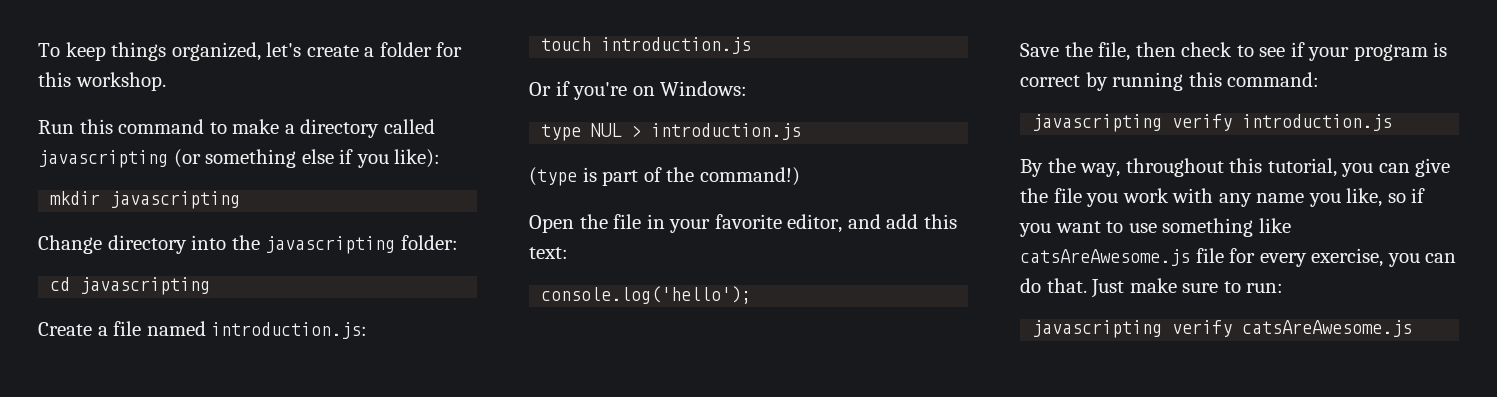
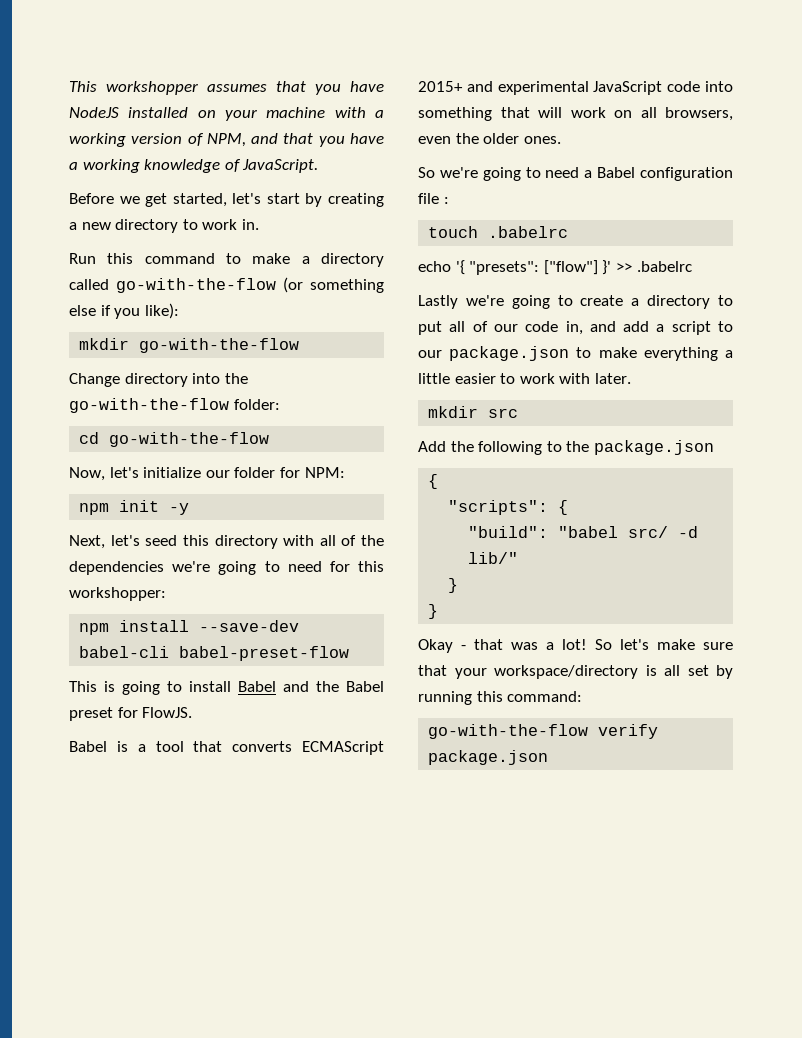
[38,42,463,61] [38,72,166,91] To keep things organized, let's create a folder for this workshop. -> [69,81,384,95] [69,107,384,121] [69,133,384,147] [69,159,319,173] [69,193,385,207] [69,219,259,233] This workshopper assumes that you have NodeJS installed on your machine with a working version of NPM, and that you have a working knowledge of JavaScript. // Before we get started, let's start by creating a new directory to work in.
[38,150,168,168] javascripting -> [116,278,276,293] go-with-the-flow
[110,191,241,209] javascripting -> [139,338,300,353] go-with-the-flow
[265,236,396,254] javascripting -> [69,398,229,413] go-with-the-flow
[80,277,211,295] [38,321,368,339] [541,37,752,54] [529,81,748,100] [541,123,802,141] [529,167,800,186] [529,214,957,233] [529,247,568,259] [541,286,752,304] [1020,42,1448,61] [1020,72,1320,91] [1032,114,1393,132] [1020,158,1451,177] [1020,188,1426,207] [1019,218,1291,237] [1020,248,1457,267] [1020,278,1284,298] [1032,320,1413,338] javascripting // Create a file named introduction.js: // touch introduction.js // Or if you're on Windows: // type NUL > introduction.js // (type is part of the command!) // Open the file in your favorite editor, and add this text: // console.log('hello'); // Save the file, then check to see if your program is correct by running this command: // javascripting verify introduction.js // By the way, throughout this tutorial, you can give the file you work with any name you like, so if you want to use something like catsAreAwesome.js file for every exercise, you can do that. Just make sure to run: // javascripting verify catsAreAwesome.js -> [109,432,270,447] [69,467,345,481] [79,500,190,515] [69,535,384,549] [69,561,384,575] [69,587,166,601] [79,620,300,635] [79,646,350,661] [69,681,384,695] [69,707,193,721] [69,741,384,755] [418,81,733,95] [418,107,733,121] [418,133,561,144] [418,167,733,181] [418,193,449,204] [428,226,569,238] [418,260,692,275] [418,295,733,309] [418,321,733,335] [418,346,733,361] [418,373,631,384] [428,406,519,418] [418,440,714,455] [428,474,439,489] [448,500,569,515] [468,526,699,538] [468,552,519,564] [448,578,459,593] [428,604,439,619] [418,639,733,653] [418,665,733,679] [418,691,583,705] [428,724,659,739] [428,750,549,765] go-with-the-flow // Now, let's initialize our folder for NPM: // npm init -y // Next, let's seed this directory with all of the dependencies we're going to need for this workshopper: // npm install --save-dev babel-cli babel-preset-flow // This is going to install Babel and the Babel preset for FlowJS. // Babel is a tool that converts ECMAScript 2015+ and experimental JavaScript code into something that will work on all browsers, even the older ones. // So we're going to need a Babel configuration file : // touch .babelrc // echo '{ "presets": ["flow"] }' >> .babelrc // Lastly we're going to create a directory to put all of our code in, and add a script to our package.json to make everything a little easier to work with later. // mkdir src // Add the following to the package.json // { // "scripts": { // "build": "babel src/ -d lib/" // } // } // Okay - that was a lot! So let's make sure that your workspace/directory is all set by running this command: // go-with-the-flow verify package.json

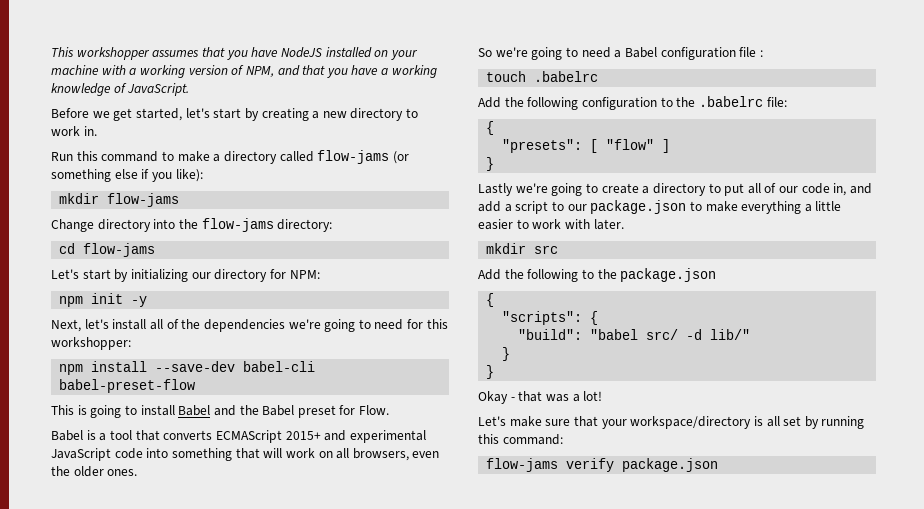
[116,278,276,293] go-with-the-flow -> [317,150,390,164] flow-jams
[139,338,300,353] go-with-the-flow -> [107,193,180,207] flow-jams
[69,398,280,413] go-with-the-flow folder: -> [201,218,333,232] flow-jams directory:
[109,432,270,447] [69,467,276,481] go-with-the-flow // Now, let's initialize our folder -> [83,243,156,257] [51,269,268,282] flow-jams // Let's start by initializing our directory
[145,535,315,549] seed this directory with -> [112,319,147,330] install
[142,707,193,718] FlowJS. -> [359,405,390,415] Flow.
[418,260,692,275] echo '{ "presets": ["flow"] }' >> .babelrc -> [478,96,787,110] [486,121,495,135] [502,139,671,153] [486,157,495,171] Add the following configuration to the .babelrc file: // { // "presets": [ "flow" ] // }
[595,639,649,650] So let's -> [478,416,506,426] // Let's
[428,724,589,739] go-with-the-flow -> [486,458,559,472] flow-jams

